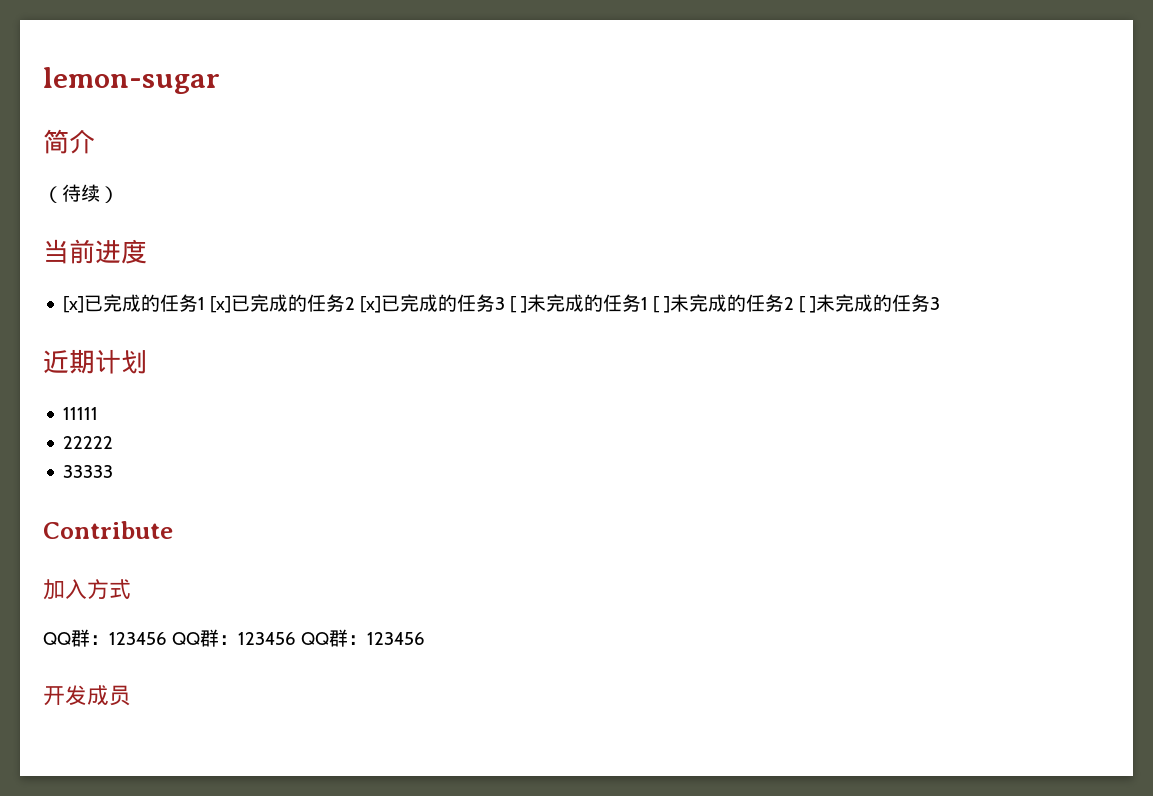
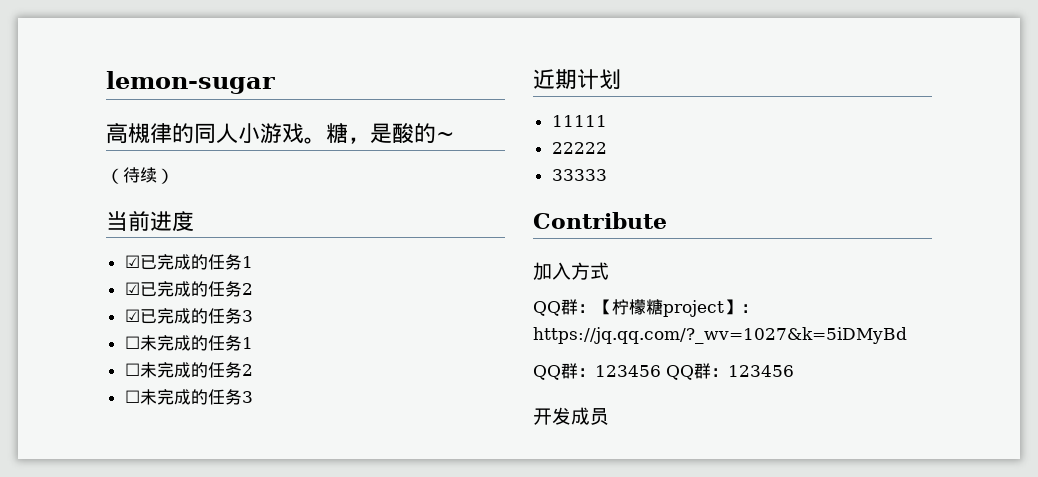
[43,129,95,154] 简介 -> [106,123,454,144] 高槻律的同人小游戏。糖，是酸的~
[63,296,85,313] [x] -> [124,255,140,268] ☑
[210,296,232,313] [x] -> [124,282,140,295] // ☑
[360,296,382,313] [x] -> [124,309,140,322] // ☑
[510,296,528,313] [ ] -> [124,336,140,349] // ☐
[653,296,671,313] [ ] -> [124,363,140,376] // ☐
[799,296,817,313] [ ] -> [124,390,140,403] // ☐
[109,632,167,645] 123456 -> [595,299,758,317] [533,327,907,344] 【柠檬糖project】：https://jq.qq.com/?_wv=1027&k=5iDMyBd //

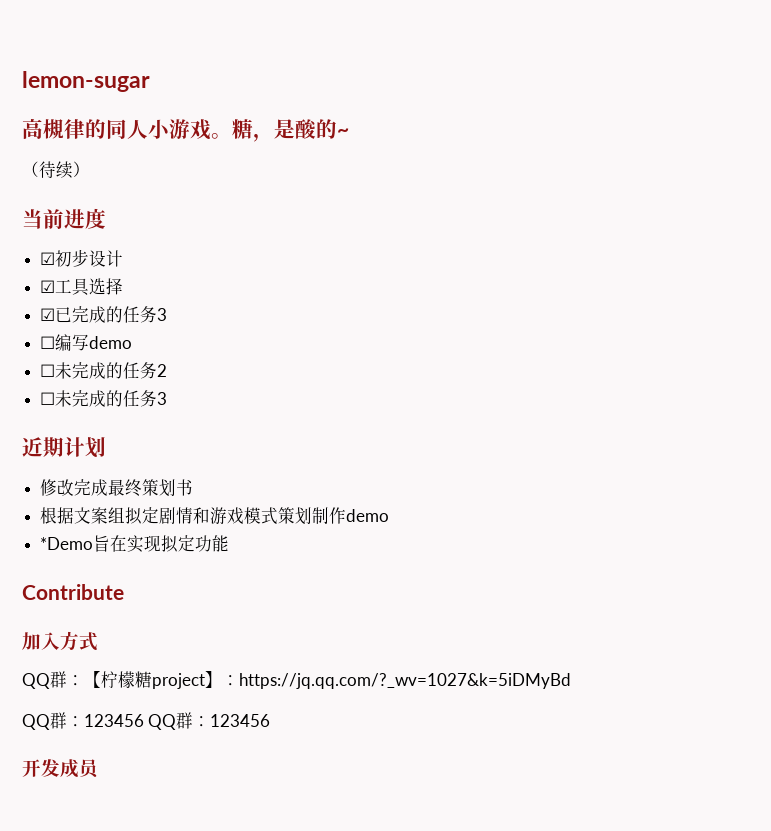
[139,254,253,270] [124,281,253,297] 已完成的任务1 // ☑已完成的任务2 -> [55,249,124,267] [40,278,124,296] 初步设计 // ☑工具选择
[139,335,253,351] 未完成的任务1 -> [55,334,133,351] 编写demo
[551,115,607,127] [551,142,607,154] [551,169,607,181] 11111 // 22222 // 33333 -> [40,479,194,497] [40,507,390,525] [40,535,230,553] 修改完成最终策划书 // 根据文案组拟定剧情和游戏模式策划制作demo // *Demo旨在实现拟定功能

